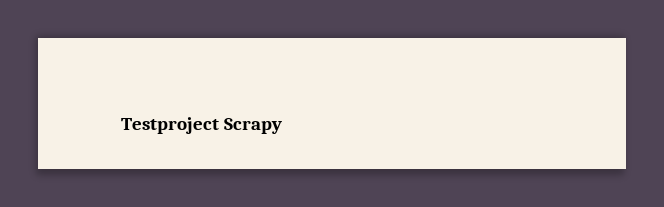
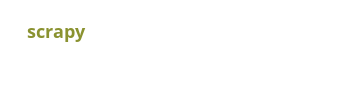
[121,117,283,134] Testproject Scrapy -> [27,28,86,42] scrapy

